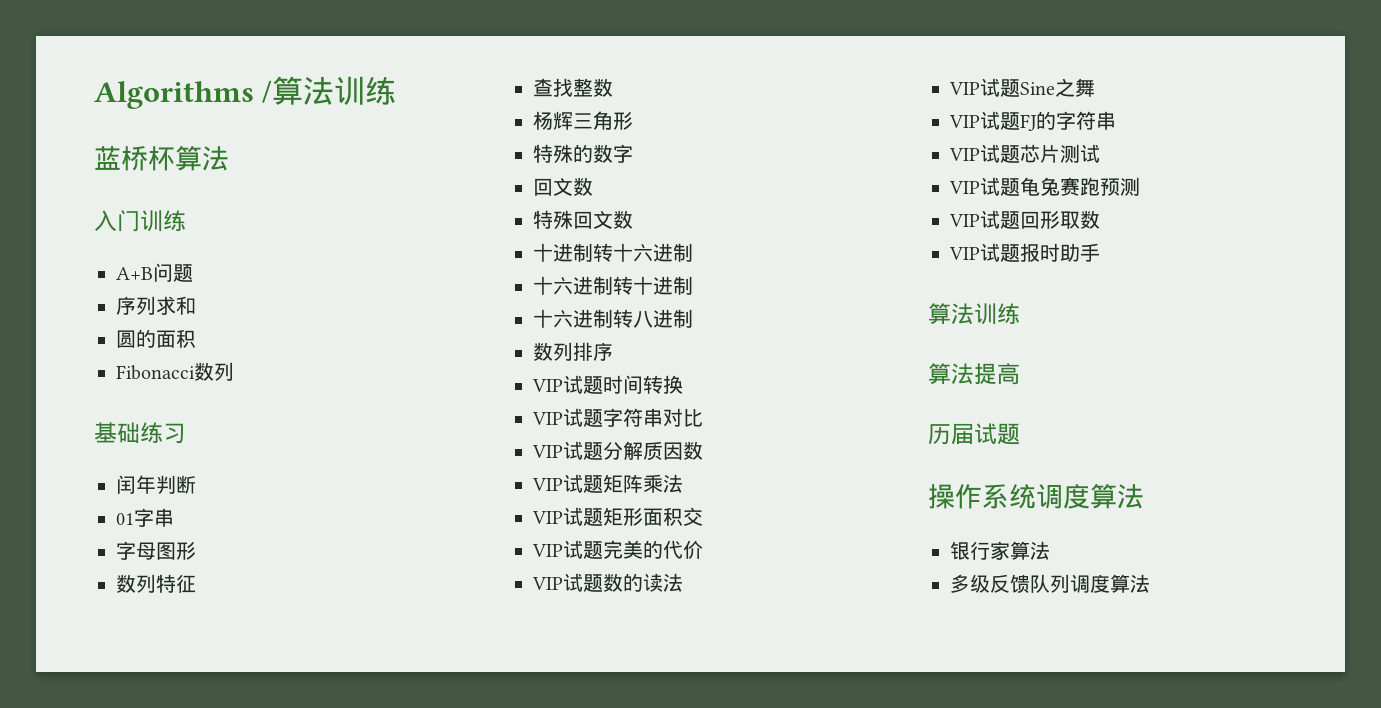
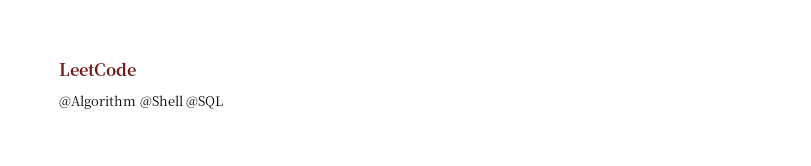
[94,76,397,109] [94,145,229,171] [94,210,186,232] [116,263,193,282] [116,296,196,315] [116,329,196,348] [116,362,234,381] [94,422,186,444] [116,475,196,494] [116,508,174,527] [116,541,196,560] [116,574,196,593] [533,78,613,97] [533,111,633,130] [533,144,633,164] [533,177,593,196] [533,210,633,230] [533,243,693,262] [533,276,693,295] [533,309,693,328] [533,342,613,361] [532,375,683,394] [532,408,703,427] [532,441,703,460] [532,474,683,493] [532,507,703,526] [532,540,703,559] [532,573,683,592] [949,78,1095,97] [949,111,1116,131] [949,144,1100,163] [949,177,1140,196] [949,210,1100,229] [949,243,1100,262] [928,303,1020,325] [928,363,1020,385] [928,423,1020,445] [928,483,1144,509] [950,541,1050,560] [950,574,1150,594] Algorithms /算法训练 // 蓝桥杯算法 // 入门训练 // A+B问题 // 序列求和 // 圆的面积 // Fibonacci数列 // 基础练习 // 闰年判断 // 01字串 // 字母图形 // 数列特征 // 查找整数 // 杨辉三角形 // 特殊的数字 // 回文数 // 特殊回文数 // 十进制转十六进制 // 十六进制转十进制 // 十六进制转八进制 // 数列排序 // VIP试题时间转换 // VIP试题字符串对比 // VIP试题分解质因数 // VIP试题矩阵乘法 // VIP试题矩形面积交 // VIP试题完美的代价 // VIP试题数的读法 // VIP试题Sine之舞 // VIP试题FJ的字符串 // VIP试题芯片测试 // VIP试题龟兔赛跑预测 // VIP试题回形取数 // VIP试题报时助手 // 算法训练 // 算法提高 // 历届试题 // 操作系统调度算法 // 银行家算法 // 多级反馈队列调度算法 -> [59,62,136,76] [59,95,224,109] LeetCode // @Algorithm @Shell @SQL

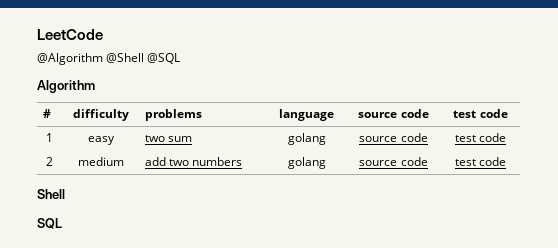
(224, 102) none -> [37,80,95,93] [43,109,52,118] [72,109,129,121] [145,109,203,121] [279,109,334,121] [358,109,429,118] [453,109,508,118] [46,133,53,142] [87,136,115,145] [145,135,193,142] [287,133,326,145] [359,133,428,142] [454,133,507,142] [46,157,53,166] [77,157,124,166] [145,157,243,166] [287,157,326,169] [359,157,428,166] [454,157,507,166] [37,189,65,199] [37,218,62,229] // Algorithm // # | difficulty | problems | language | source code | test code // 1 | easy | two sum | golang | source code | test code // 2 | medium | add two numbers | golang | source code | test code // Shell // SQL

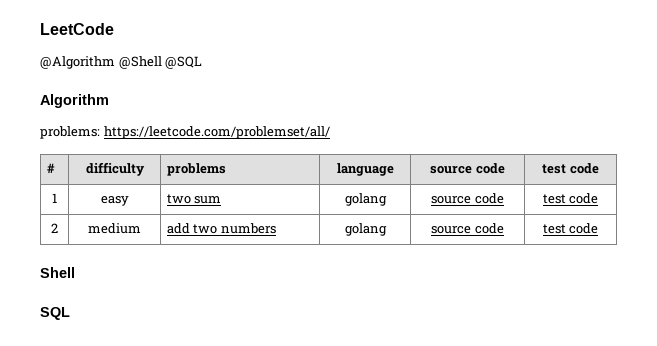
(95, 86) none -> [40,126,330,139] // problems: https://leetcode.com/problemset/all/

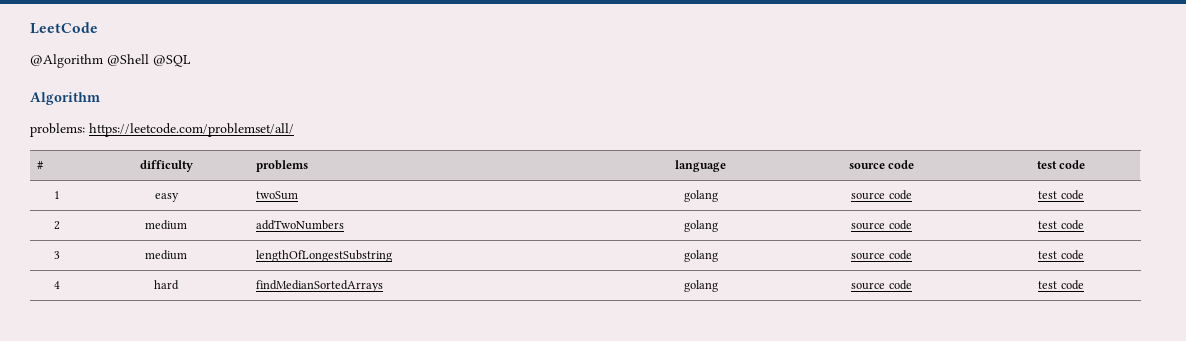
[166,194,222,204] two sum -> [256,191,299,200] twoSum
[166,223,276,234] [344,223,387,236] [431,223,504,234] [542,223,599,234] [40,267,75,278] [40,307,70,320] add two numbers | golang | source code | test code // Shell // SQL -> [256,220,345,230] [683,220,718,232] [851,220,912,230] [1038,220,1084,230] [53,251,60,259] [145,250,187,260] [256,250,393,262] [683,250,718,262] [851,250,912,260] [1038,250,1084,260] [53,281,60,289] [154,280,179,290] [256,280,384,292] [683,280,718,292] [851,280,912,290] [1038,280,1084,290] addTwoNumbers | golang | source code | test code // 3 | medium | lengthOfLongestSubstring | golang | source code | test code // 4 | hard | findMedianSortedArrays | golang | source code | test code

